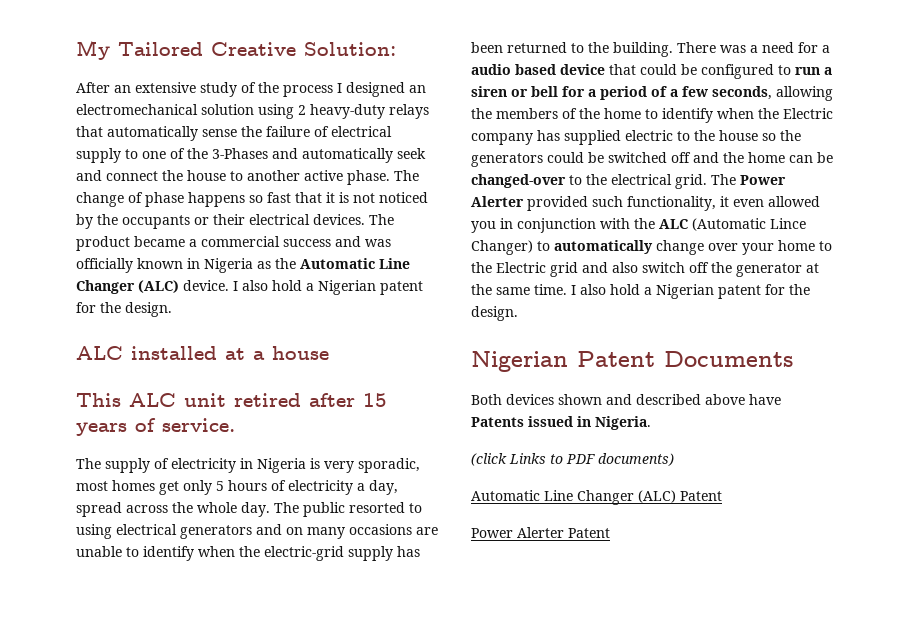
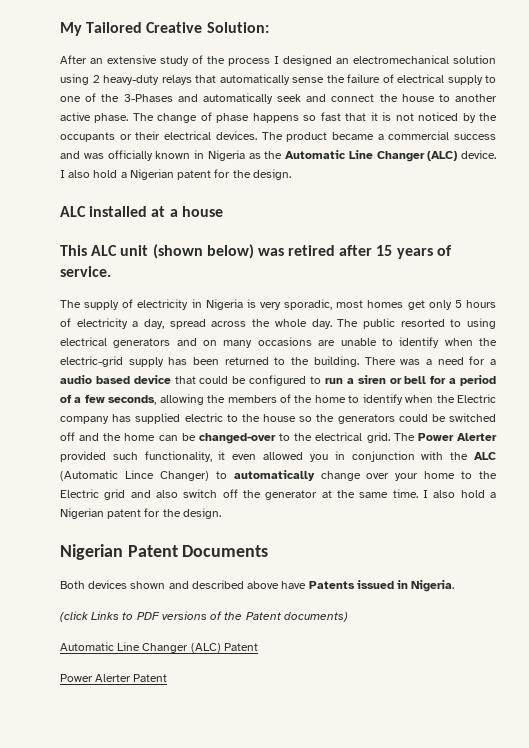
(226, 400) none -> [152,244,284,259] (shown below) was
(595, 459) none -> [161,611,281,620] versions of the Patent

